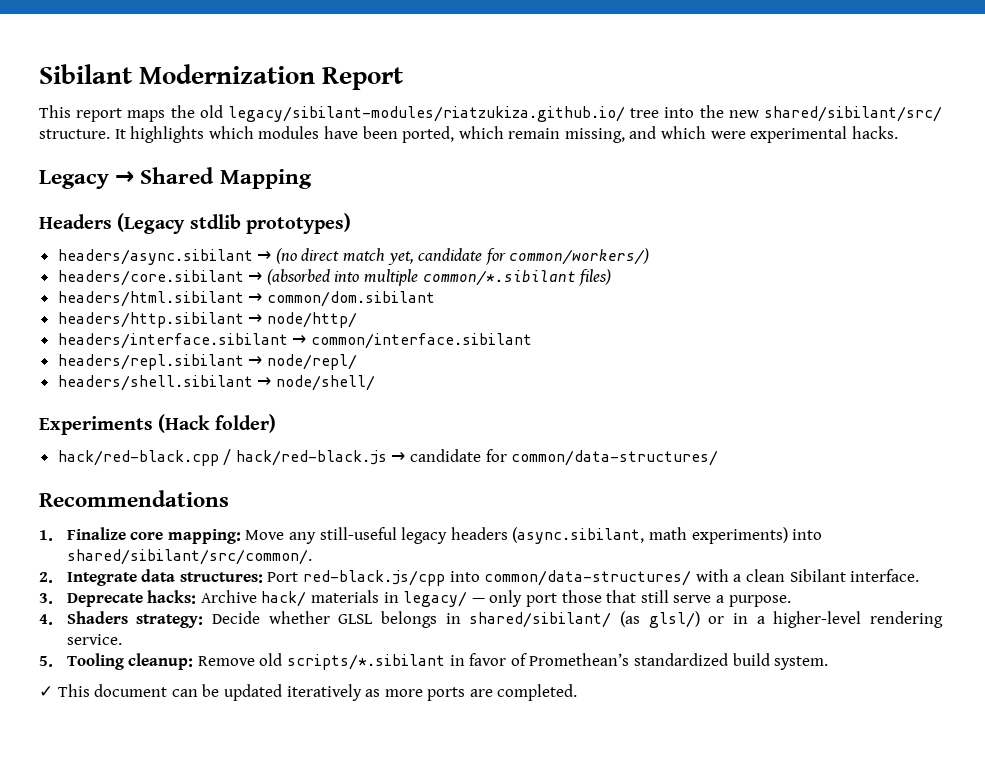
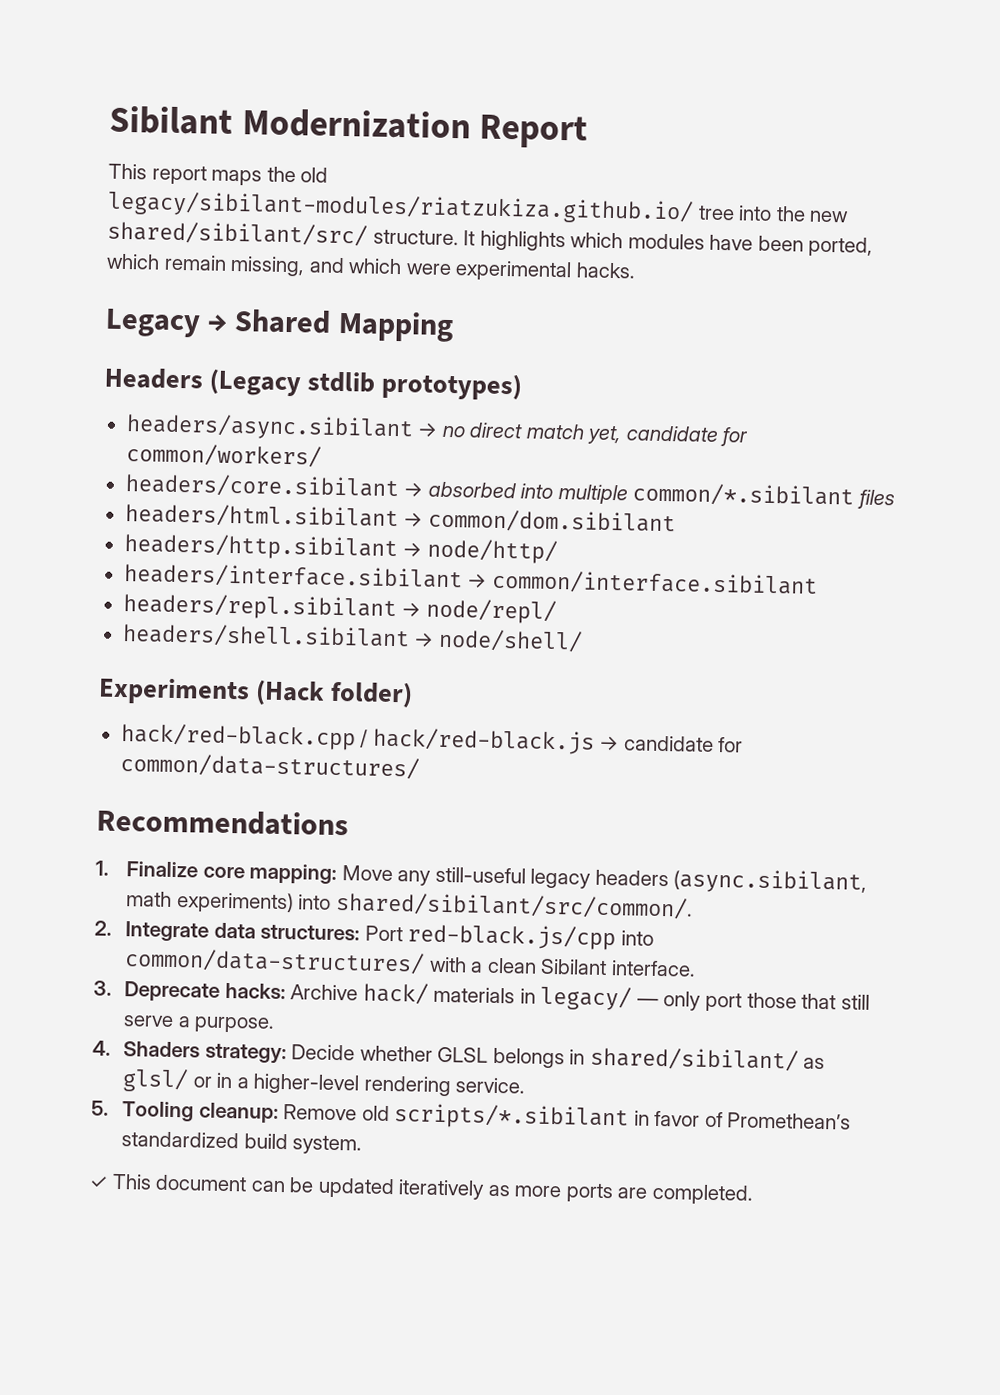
[275,248,297,264] (no -> [441,425,466,438] no
[509,248,650,265] common/workers/) -> [125,443,322,468] common/workers/
[266,269,330,285] (absorbed -> [427,481,516,499] absorbed
[579,269,612,286] files) -> [856,489,895,510] files
[619,611,700,628] (as glsl/) -> [803,1057,826,1070] [122,1068,190,1093] as glsl/

